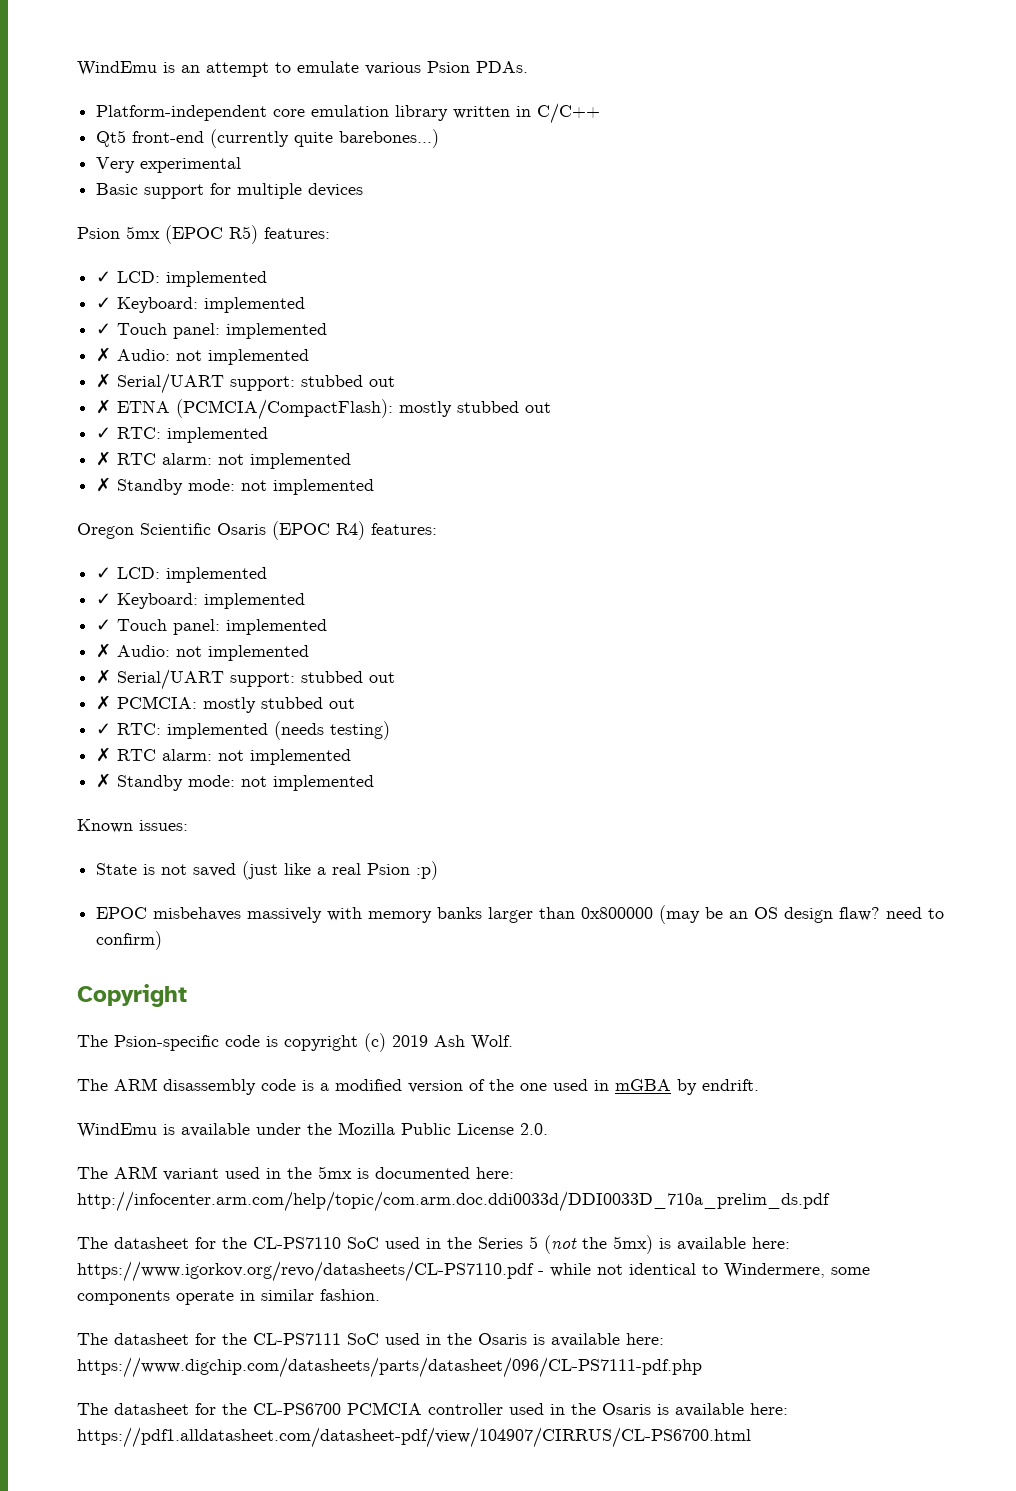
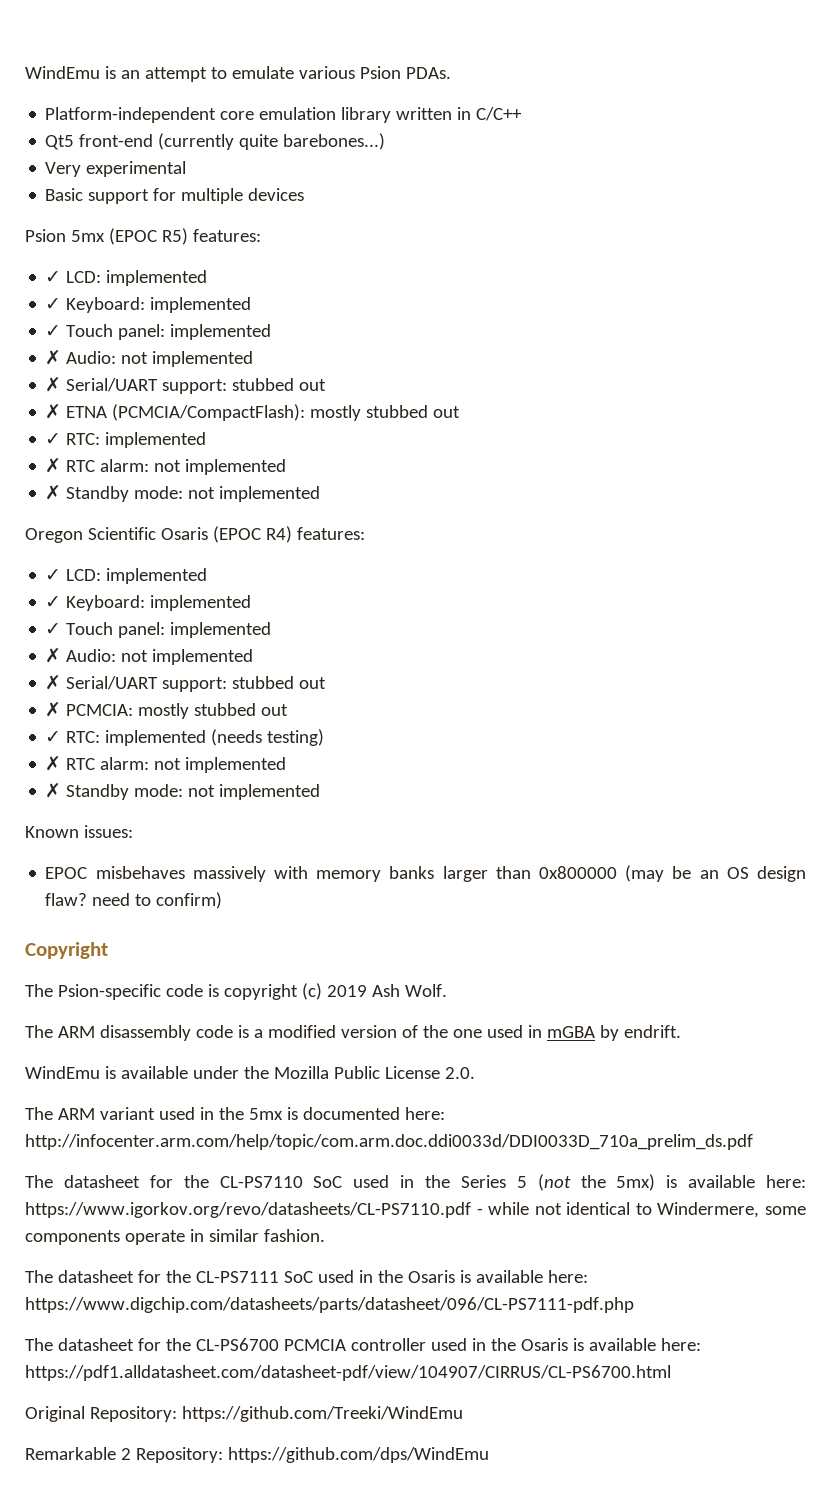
[96,861,439,880] // State is not saved (just like a real Psion :p) -> (133, 831) none
(751, 1437) none -> [25,1406,463,1422] [25,1447,489,1463] // Original Repository: https://github.com/Treeki/WindEmu // Remarkable 2 Repository: https://github.com/dps/WindEmu

